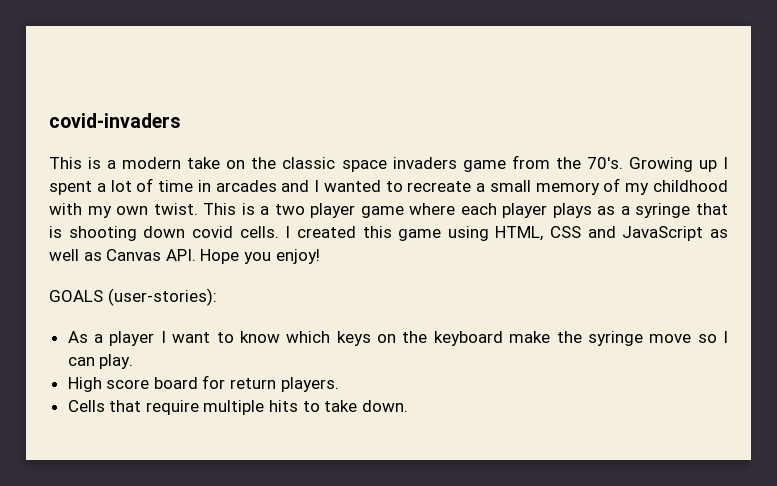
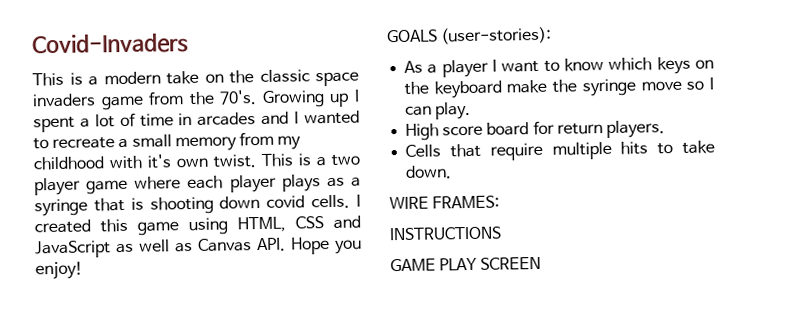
[49,113,181,128] covid-invaders -> [32,33,189,55] Covid-Invaders
[603,178,621,192] of -> [238,131,274,147] from
[87,206,112,218] my -> [147,154,171,169] it's
(408, 406) none -> [389,195,501,210] [389,226,502,241] [390,256,542,272] // WIRE FRAMES: // INSTRUCTIONS // GAME PLAY SCREEN

